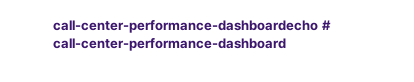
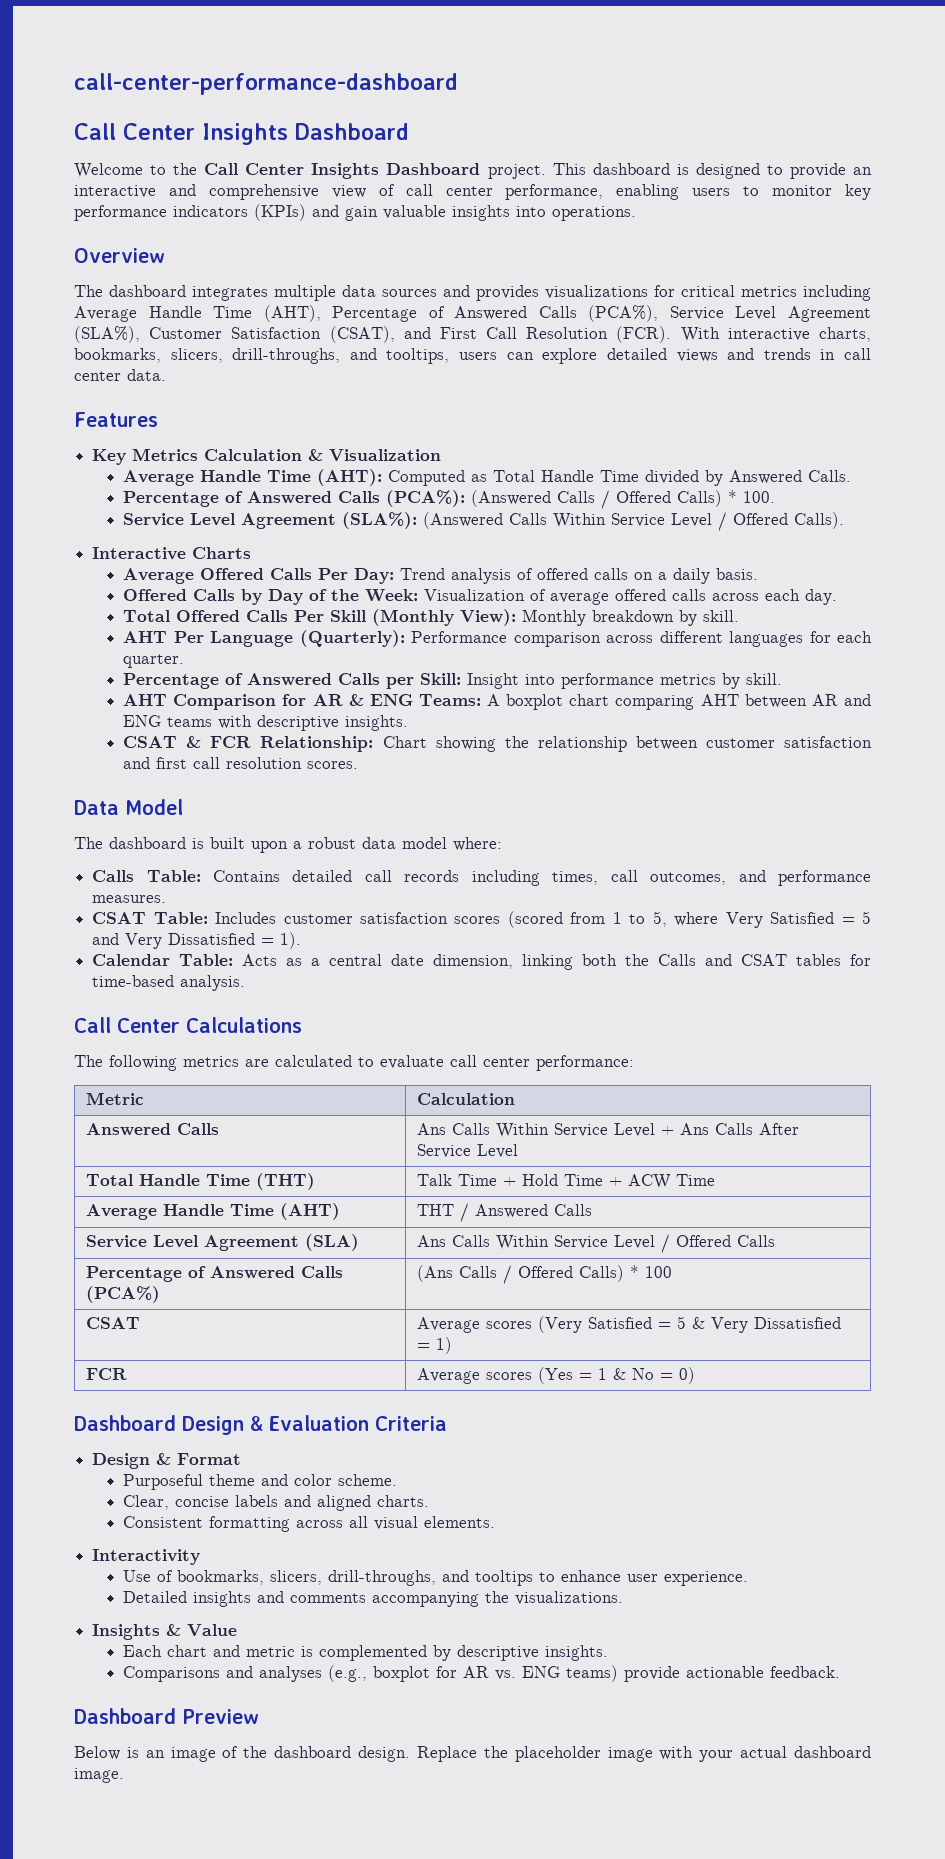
[53,20,331,33] call-center-performance-dashboardecho # -> (74, 84) none
(286, 44) none -> [74,123,409,145] [74,163,872,179] [74,184,871,200] [74,204,636,221] [74,248,165,263] [74,285,871,301] [74,305,871,322] [74,326,871,343] [74,348,872,364] [74,369,166,381] [74,412,158,427] [92,448,442,465] [123,469,852,486] [123,490,776,509] [123,512,845,531] [92,547,252,560] [123,568,759,584] [123,589,838,605] [123,609,740,626] [123,630,873,647] [123,654,185,668] [123,673,783,689] [123,694,872,710] [123,715,409,731] [123,736,872,752] [123,757,359,769] [74,799,183,815] [74,837,502,853] [92,870,872,886] [92,895,167,903] [92,911,872,928] [92,932,302,949] [92,954,872,970] [92,975,246,991] [74,1017,302,1033] [74,1055,634,1071] [86,1092,145,1105] [417,1093,516,1105] [86,1123,220,1136] [417,1123,800,1138] [417,1144,519,1158] [86,1173,316,1190] [417,1174,716,1189] [86,1203,341,1220] [417,1203,593,1222] [86,1234,360,1251] [417,1234,776,1253] [86,1266,344,1282] [86,1286,161,1303] [417,1265,673,1284] [86,1317,141,1329] [417,1316,842,1333] [417,1337,453,1354] [86,1368,128,1380] [417,1367,696,1384] [74,1415,447,1435] [92,1453,242,1469] [123,1474,398,1490] [123,1495,430,1511] [123,1516,496,1532] [92,1549,201,1565] [123,1570,749,1586] [123,1591,624,1607] [92,1624,238,1640] [123,1645,609,1661] [123,1665,841,1682] [74,1708,259,1724] [74,1746,872,1762] [74,1768,124,1783] // Call Center Insights Dashboard // Welcome to the Call Center Insights Dashboard project. This dashboard is designed to provide an interactive and comprehensive view of call center performance, enabling users to monitor key performance indicators (KPIs) and gain valuable insights into operations. // Overview // The dashboard integrates multiple data sources and provides visualizations for critical metrics including Average Handle Time (AHT), Percentage of Answered Calls (PCA%), Service Level Agreement (SLA%), Customer Satisfaction (CSAT), and First Call Resolution (FCR). With interactive charts, bookmarks, slicers, drill-throughs, and tooltips, users can explore detailed views and trends in call center data. // Features // Key Metrics Calculation & Visualization // Average Handle Time (AHT): Computed as Total Handle Time divided by Answered Calls. // Percentage of Answered Calls (PCA%): (Answered Calls / Offered Calls) * 100. // Service Level Agreement (SLA%): (Answered Calls Within Service Level / Offered Calls). // Interactive Charts // Average Offered Calls Per Day: Trend analysis of offered calls on a daily basis. // Offered Calls by Day of the Week: Visualization of average offered calls across each day. // Total Offered Calls Per Skill (Monthly View): Monthly breakdown by skill. // AHT Per Language (Quarterly): Performance comparison across different languages for each quarter. // Percentage of Answered Calls per Skill: Insight into performance metrics by skill. // AHT Comparison for AR & ENG Teams: A boxplot chart comparing AHT between AR and ENG teams with descriptive insights. // CSAT & FCR Relationship: Chart showing the relationship between customer satisfaction and first call resolution scores. // Data Model // The dashboard is built upon a robust data model where: // Calls Table: Contains detailed call records including times, call outcomes, and performance measures. // CSAT Table: Includes customer satisfaction scores (scored from 1 to 5, where Very Satisfied = 5 and Very Dissatisfied = 1). // Calendar Table: Acts as a central date dimension, linking both the Calls and CSAT tables for time-based analysis. // Call Center Calculations // The following metrics are calculated to evaluate call center performance: // Metric | Calculation // Answered Calls | Ans Calls Within Service Level + Ans Calls After Service Level // Total Handle Time (THT) | Talk Time + Hold Time + ACW Time // Average Handle Time (AHT) | THT / Answered Calls // Service Level Agreement (SLA) | Ans Calls Within Service Level / Offered Calls // Percentage of Answered Calls (PCA%) | (Ans Calls / Offered Calls) * 100 // CSAT | Average scores (Very Satisfied = 5 & Very Dissatisfied = 1) // FCR | Average scores (Yes = 1 & No = 0) // Dashboard Design & Evaluation Criteria // Design & Format // Purposeful theme and color scheme. // Clear, concise labels and aligned charts. // Consistent formatting across all visual elements. // Interactivity // Use of bookmarks, slicers, drill-throughs, and tooltips to enhance user experience. // Detailed insights and comments accompanying the visualizations. // Insights & Value // Each chart and metric is complemented by descriptive insights. // Comparisons and analyses (e.g., boxplot for AR vs. ENG teams) provide actionable feedback. // Dashboard Preview // Below is an image of the dashboard design. Replace the placeholder image with your actual dashboard image.

